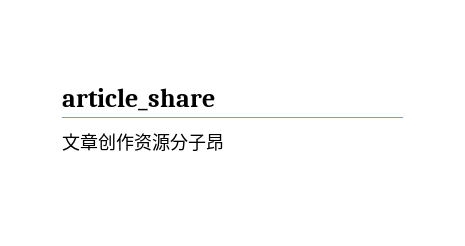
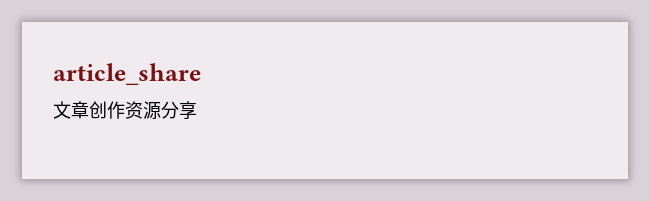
[188,134,224,152] 子昂 -> [179,101,197,120] 享

